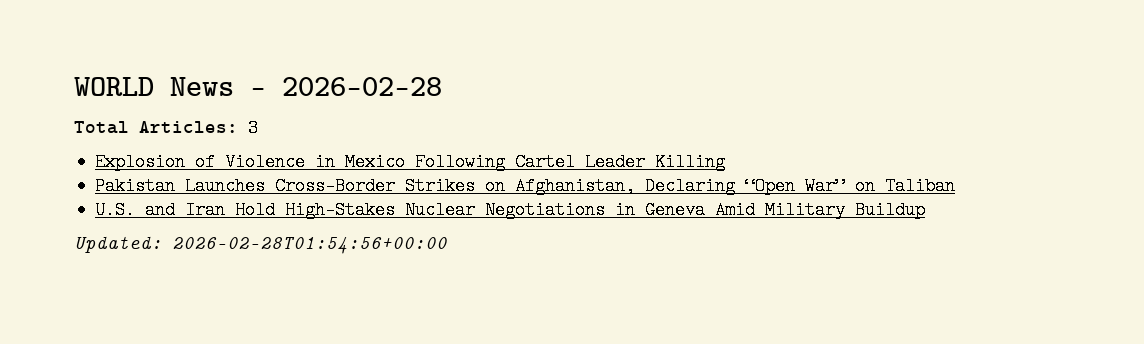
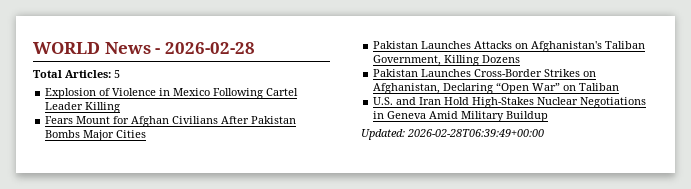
[248,119,258,137] 3 -> [114,70,120,78] 5
(726, 162) none -> [45,116,297,127] [45,130,147,141] [373,41,646,52] [373,55,521,66] // Fears Mount for Afghan Civilians After Pakistan Bombs Major Cities // Pakistan Launches Attacks on Afghanistan's Taliban Government, Killing Dozens
[172,237,447,255] 2026-02-28T01:54:56+00:00 -> [407,129,544,137] 2026-02-28T06:39:49+00:00

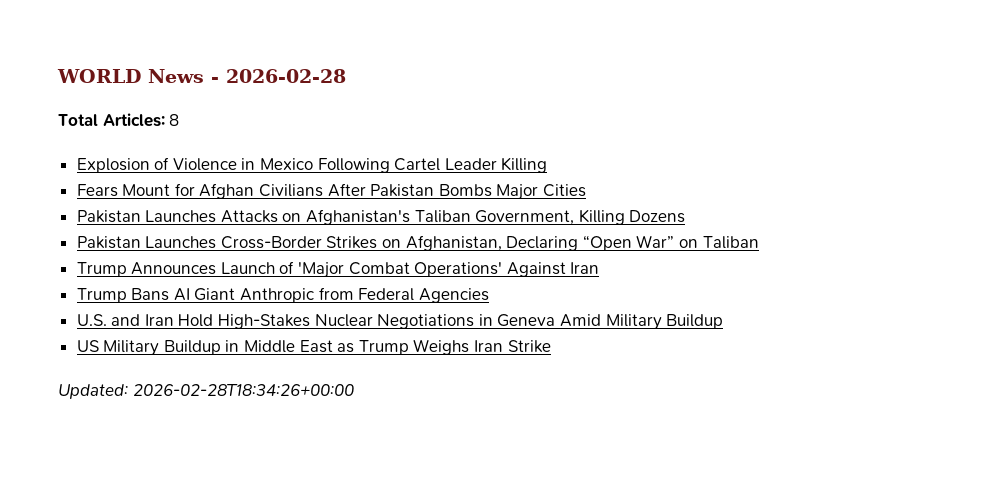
[114,70,120,78] 5 -> [169,114,180,126] 8
(620, 87) none -> [76,261,600,278] [76,287,489,303] // Trump Announces Launch of 'Major Combat Operations' Against Iran // Trump Bans AI Giant Anthropic from Federal Agencies
(549, 116) none -> [76,339,551,356] // US Military Buildup in Middle East as Trump Weighs Iran Strike
[407,129,544,137] 2026-02-28T06:39:49+00:00 -> [132,384,354,396] 2026-02-28T18:34:26+00:00

